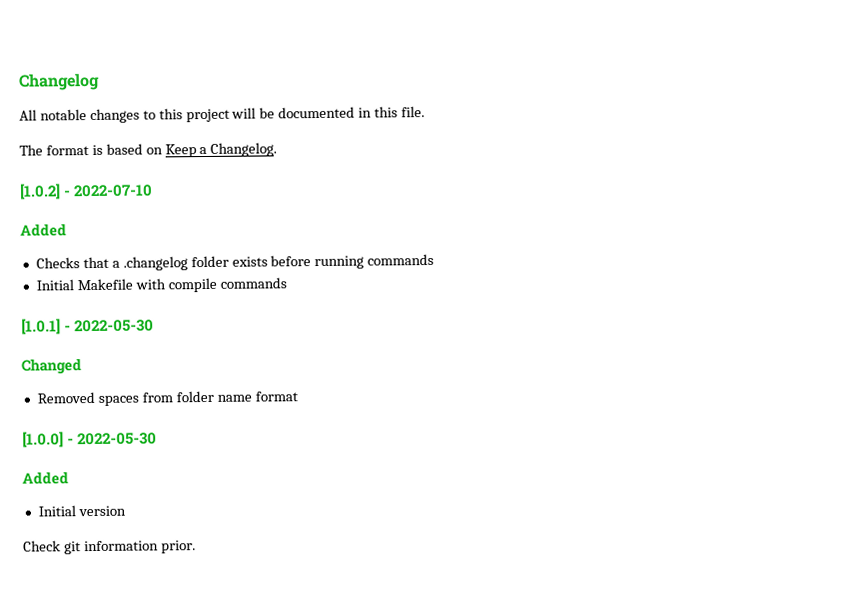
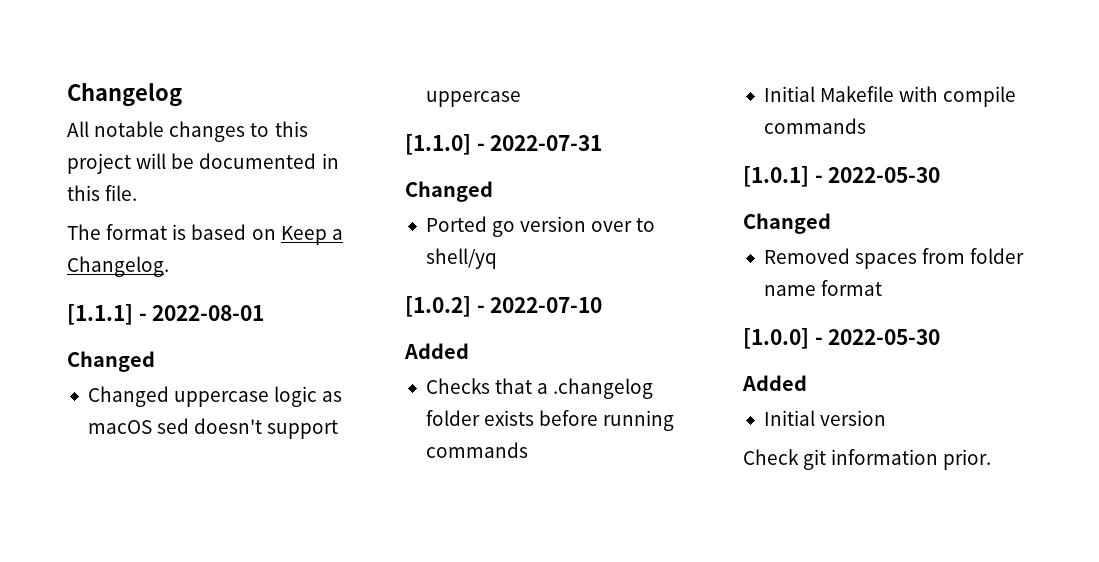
(278, 149) none -> [67,304,265,325] [67,351,155,372] [87,386,343,407] [87,418,339,439] [425,91,521,107] [405,134,603,155] [405,181,493,202] [425,216,656,237] [425,248,497,269] // [1.1.1] - 2022-08-01 // Changed // Changed uppercase logic as macOS sed doesn't support uppercase // [1.1.0] - 2022-07-31 // Changed // Ported go version over to shell/yq

